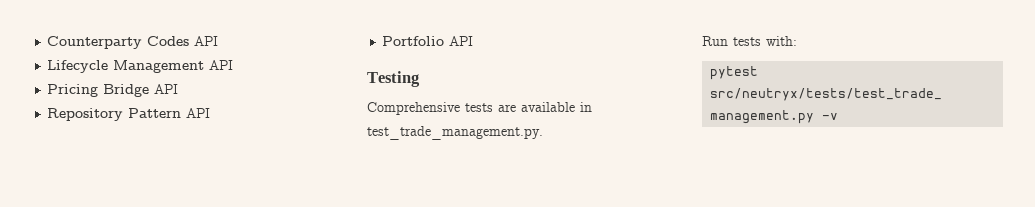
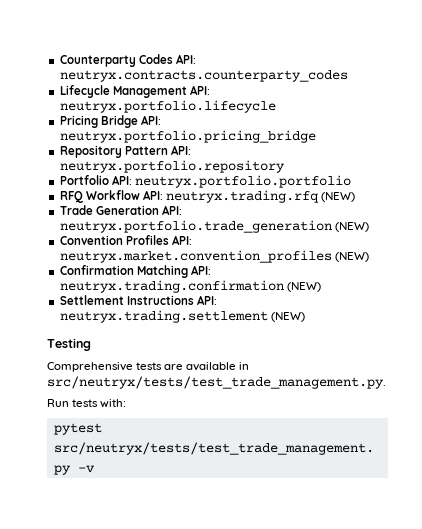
[194,36,219,46] API -> [175,54,196,64] [59,70,348,82] API: neutryx.contracts.counterparty_codes
[209,60,234,70] API -> [189,85,210,95] [59,100,276,113] API: neutryx.portfolio.lifecycle
[154,84,179,94] API -> [140,115,161,125] [59,130,316,143] API: neutryx.portfolio.pricing_bridge
[186,108,211,118] API -> [170,145,191,155] [59,160,285,173] API: neutryx.portfolio.repository
[449,36,474,46] API -> [111,175,351,188] [59,190,356,203] [59,205,182,215] [59,220,369,233] [59,235,192,245] [59,250,369,263] [59,265,211,278] [59,280,321,293] [59,295,217,305] [59,310,305,323] API: neutryx.portfolio.portfolio // RFQ Workflow API: neutryx.trading.rfq (NEW) // Trade Generation API: neutryx.portfolio.trade_generation (NEW) // Convention Profiles API: neutryx.market.convention_profiles (NEW) // Confirmation Matching API: neutryx.trading.confirmation (NEW) // Settlement Instructions API: neutryx.trading.settlement (NEW)
[367,126,543,140] test_trade_management.py. -> [47,376,386,389] src/neutryx/tests/test_trade_management.py.

